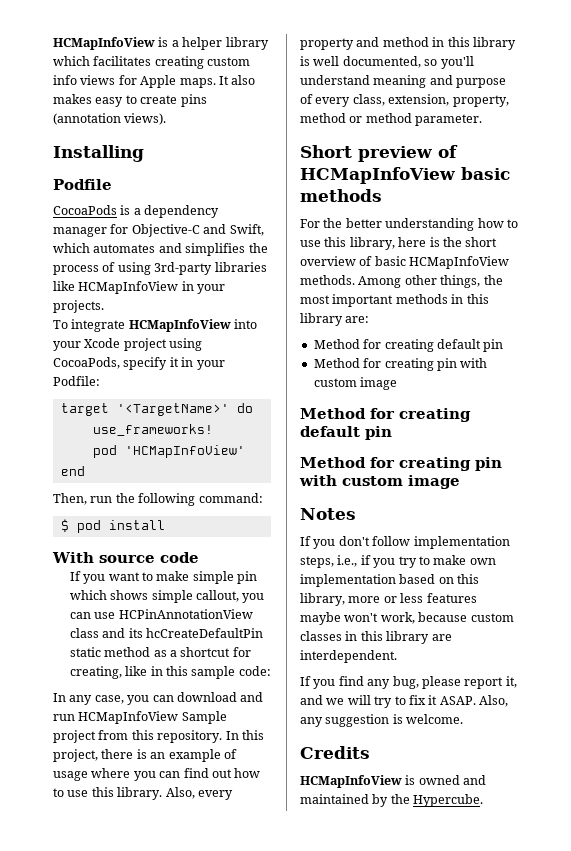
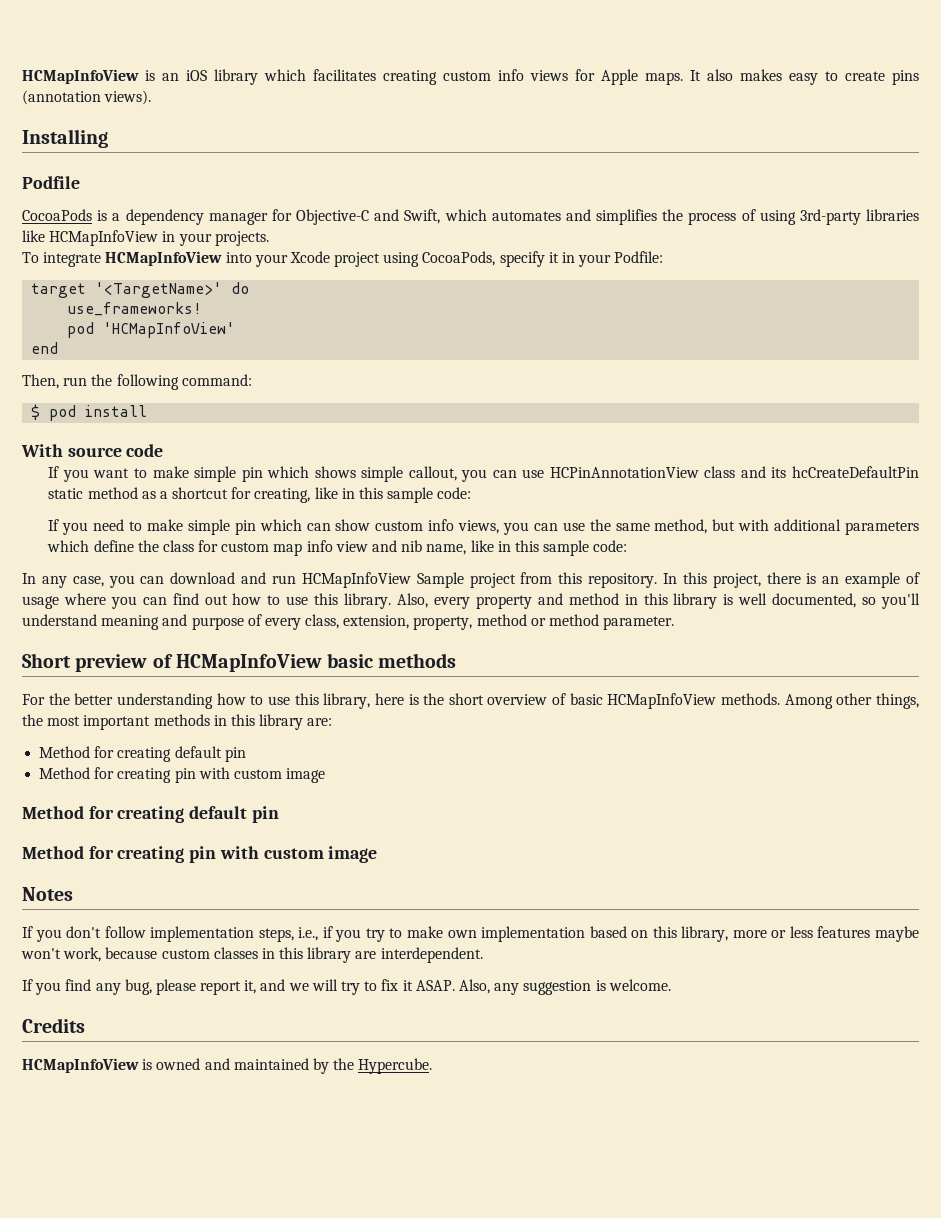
[53,37,223,50] HCMapInfoView is a helper -> [22,69,207,84] HCMapInfoView is an iOS
(271, 671) none -> [48,519,919,535] [47,540,628,556] // If you need to make simple pin which can show custom info views, you can use the same method, but with additional parameters which define the class for custom map info view and nib name, like in this sample code:

